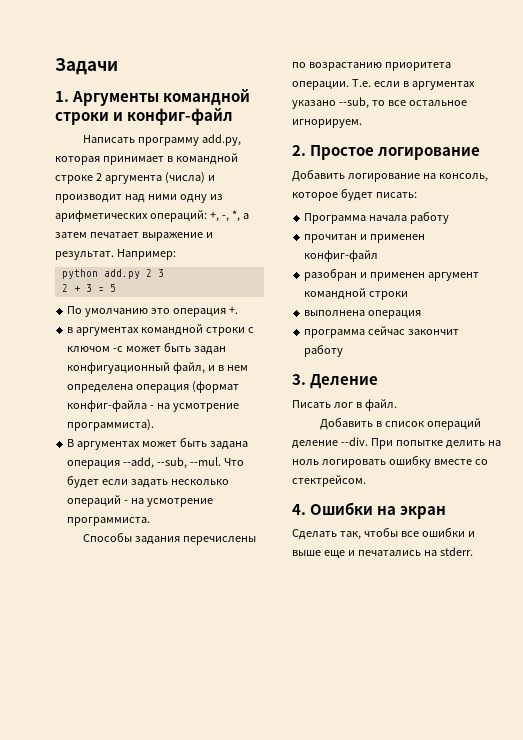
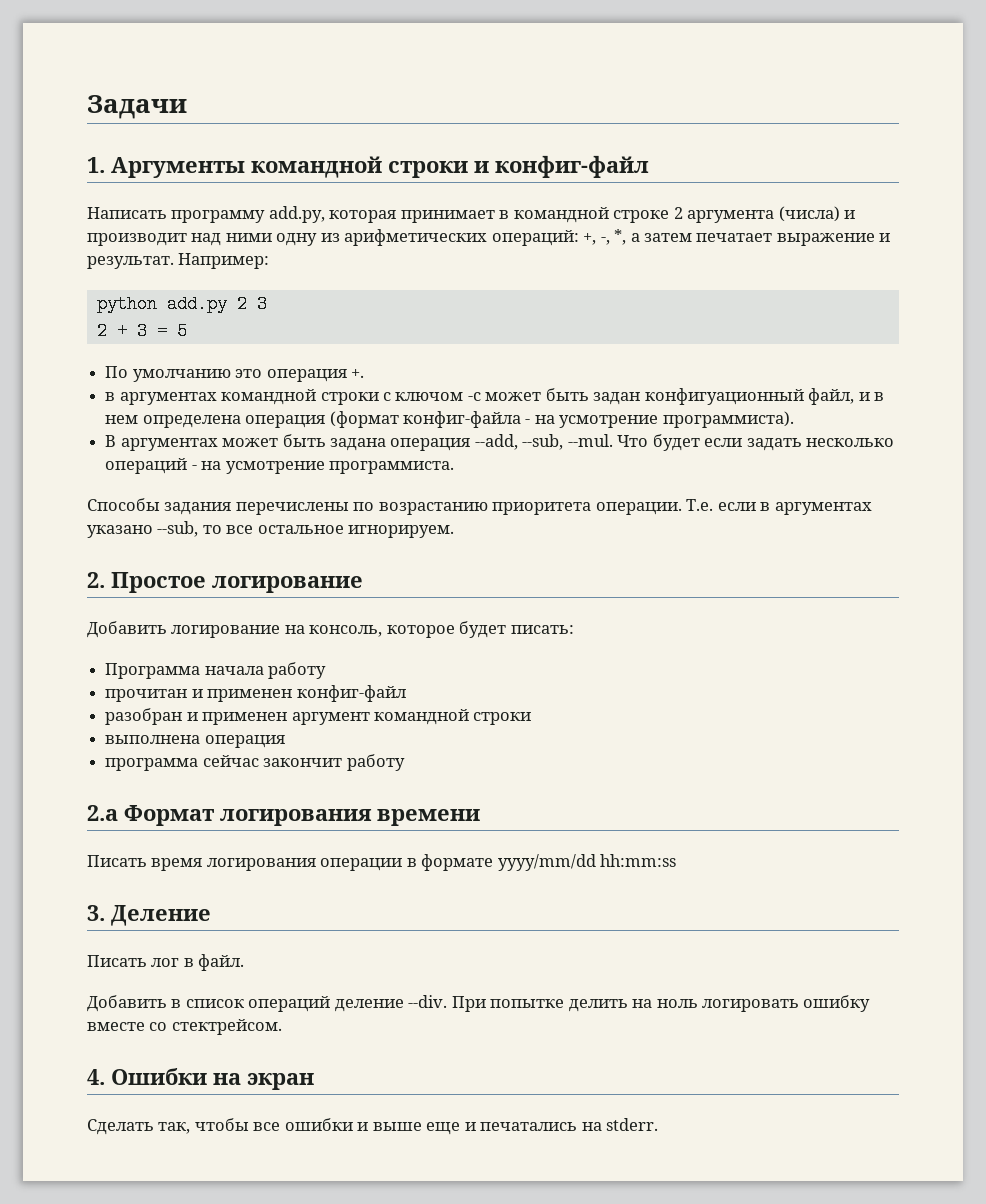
(344, 350) none -> [87,805,480,826] [87,854,677,871] // 2.a Формат логирования времени // Писать время логирования операции в формате yyyy/mm/dd hh:mm:ss

